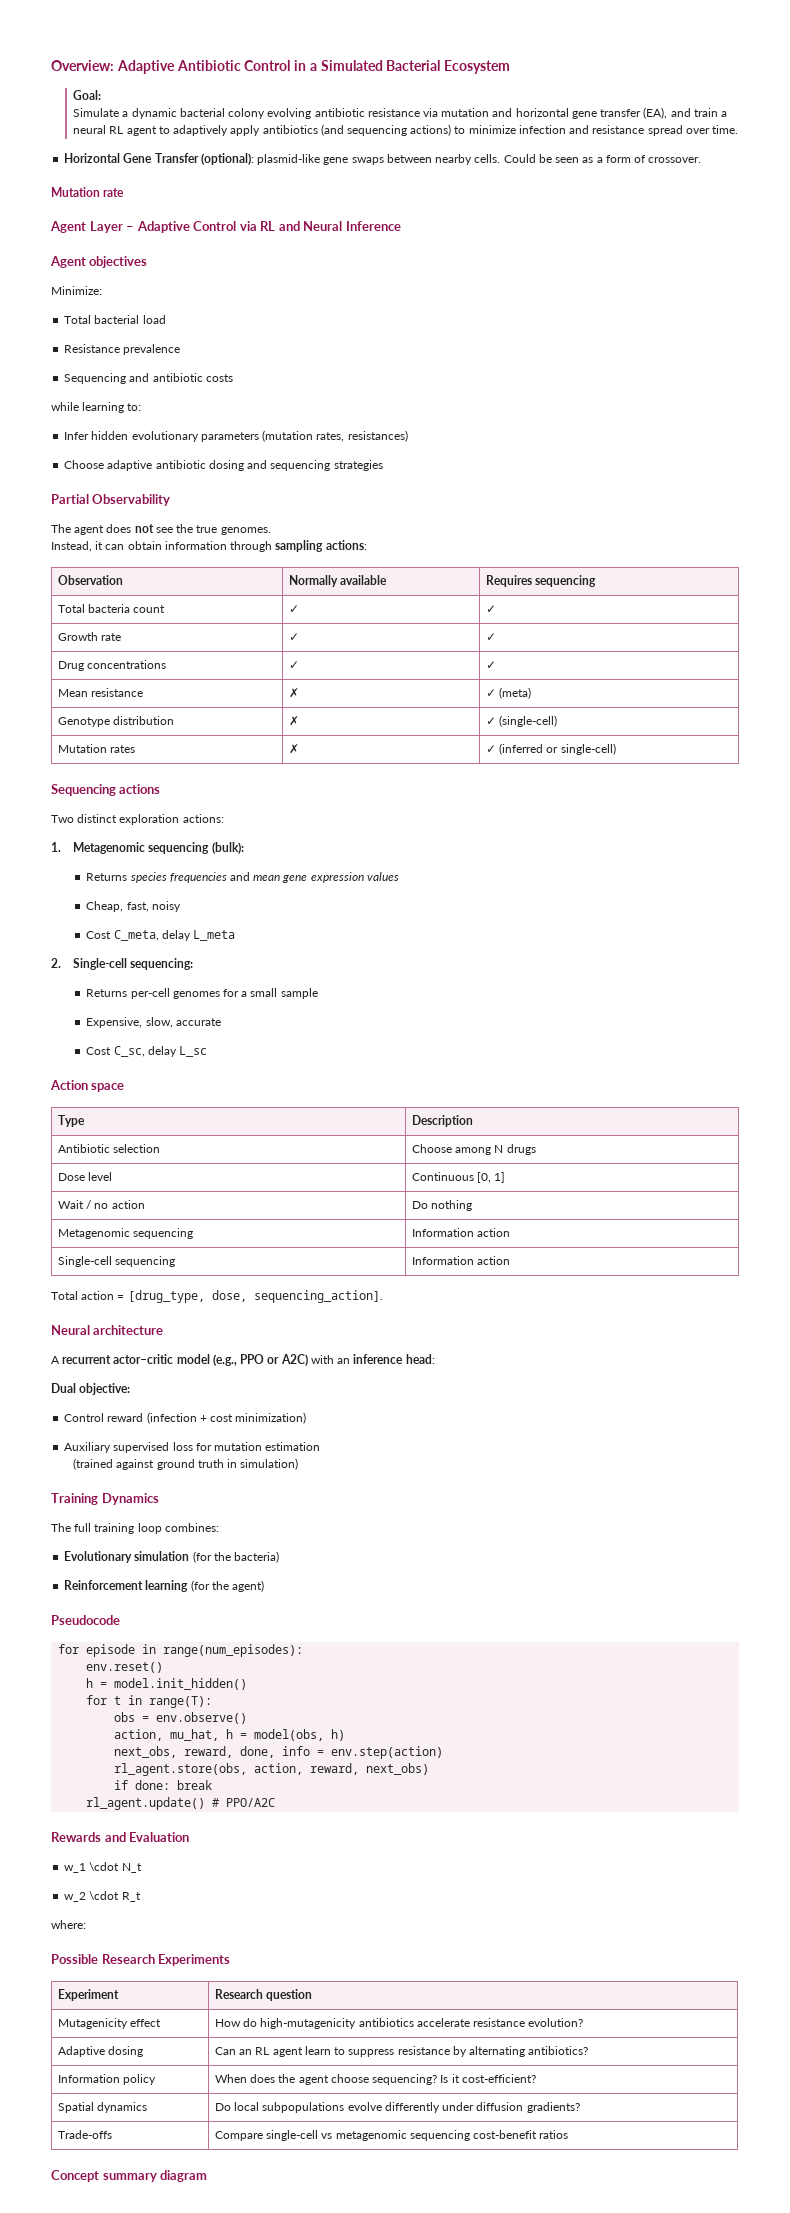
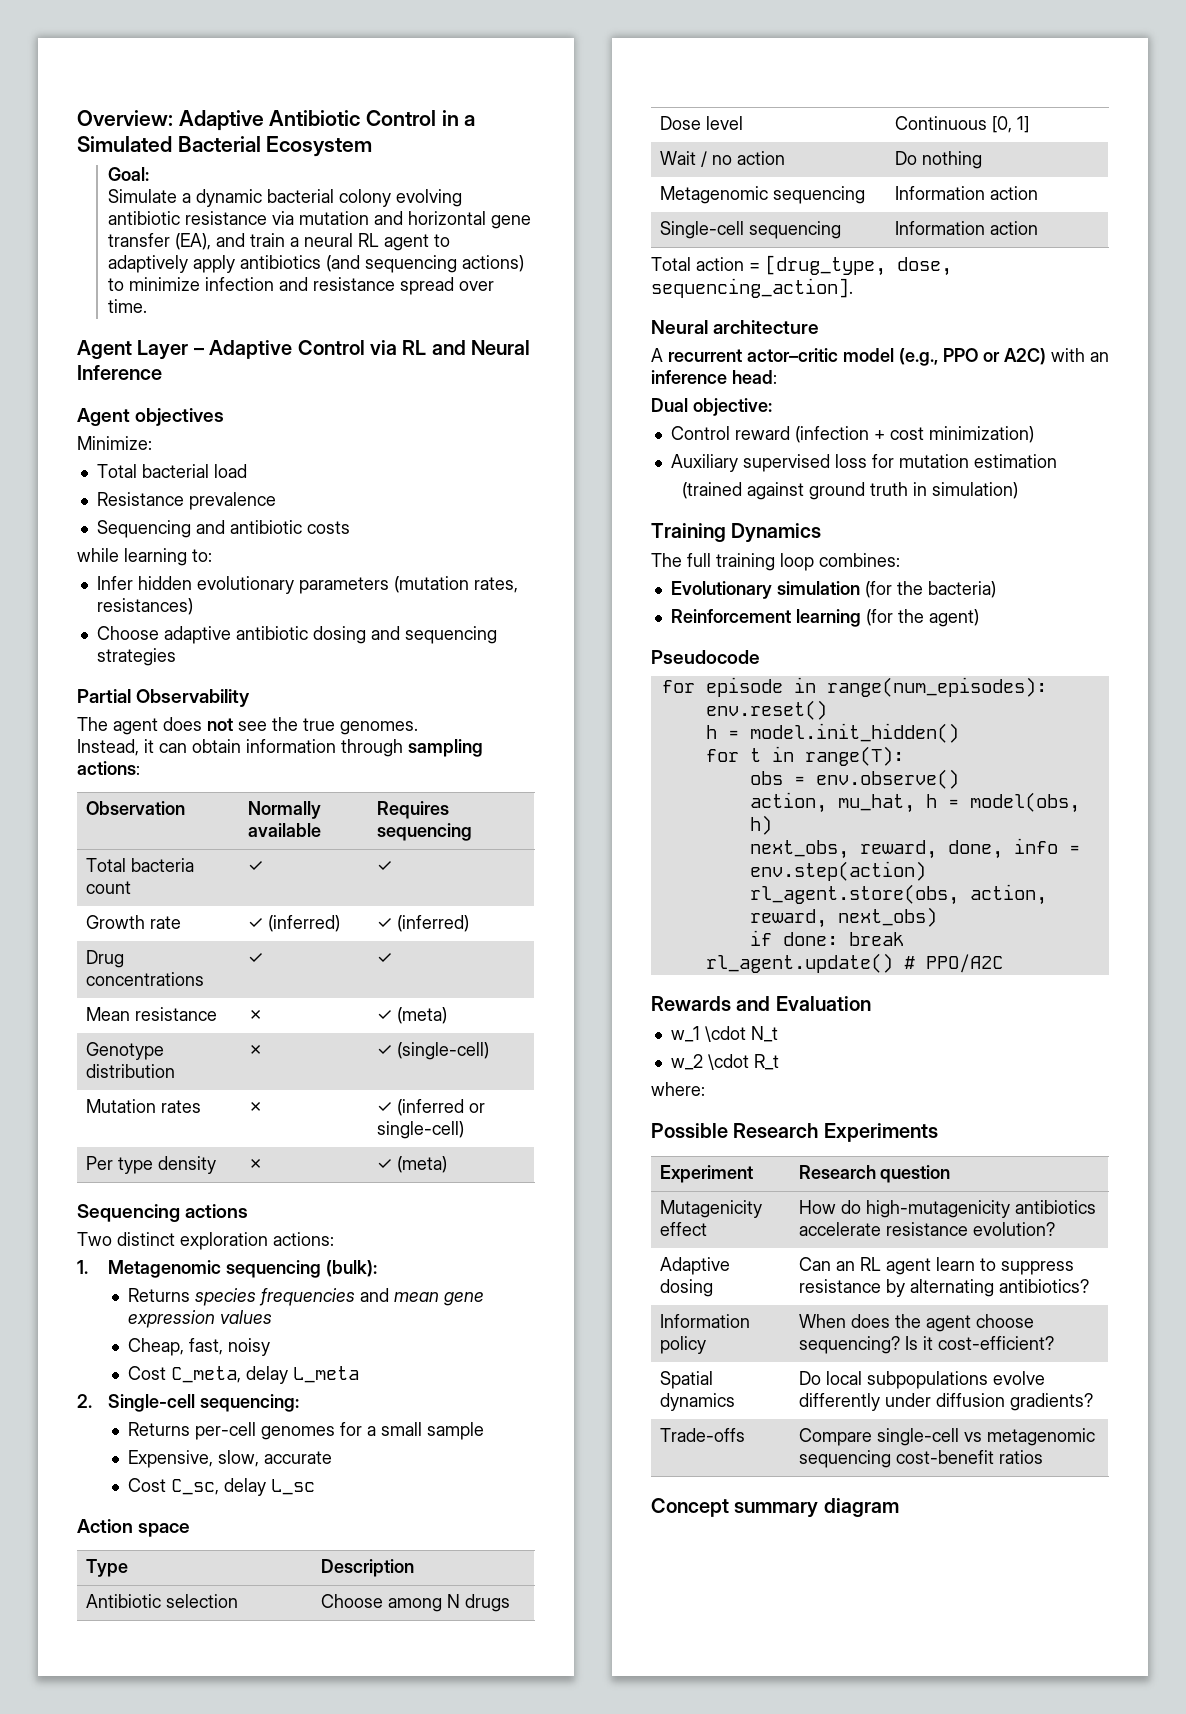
[64,153,702,165] [51,187,125,197] // Horizontal Gene Transfer (optional): plasmid-like gene swaps between nearby cells. Could be seen as a form of crossover. // Mutation rate -> (148, 306) none
[485,633,496,641] | ✓ -> [267,915,340,932] [376,915,469,932] (inferred) | ✓ (inferred)
(616, 749) none -> [85,1156,216,1174] [247,1159,263,1170] [376,1156,447,1173] // Per type density | ✗ | ✓ (meta)

